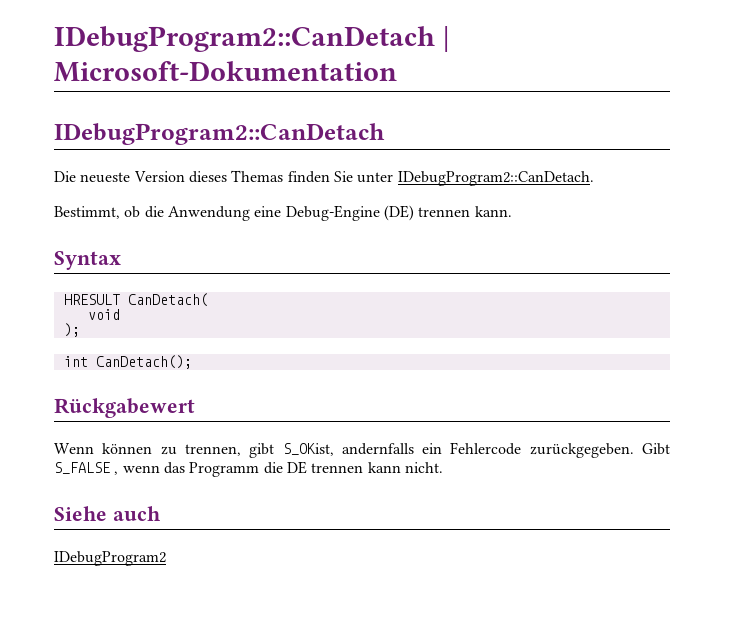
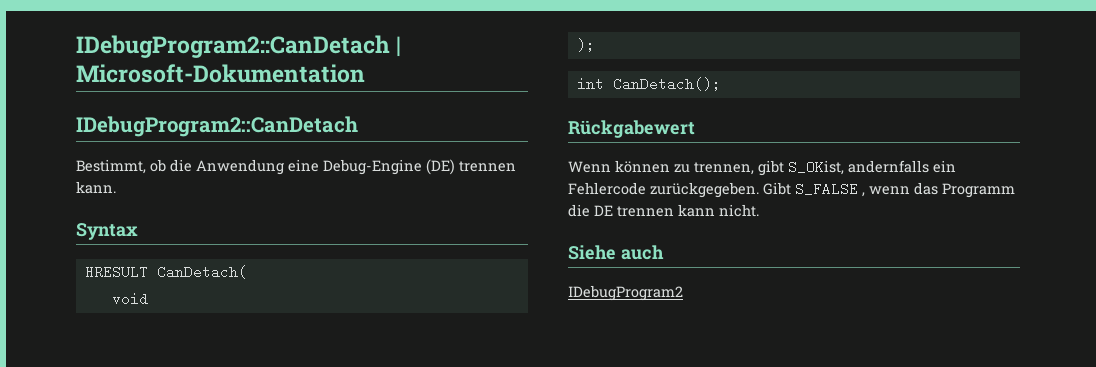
[54,170,594,186] // Die neueste Version dieses Themas finden Sie unter IDebugProgram2::CanDetach. -> (358, 126) none

